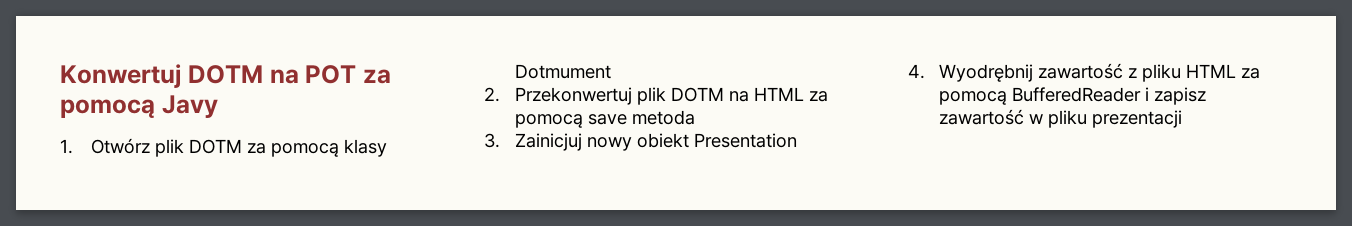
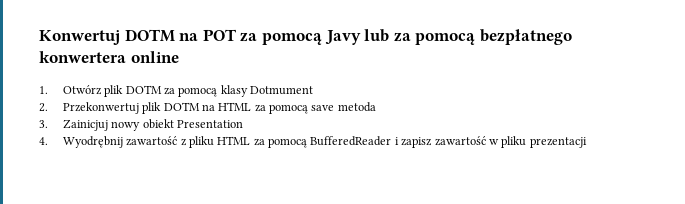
(218, 106) none -> [364,29,572,45] [39,51,179,63] lub za pomocą bezpłatnego konwertera online

